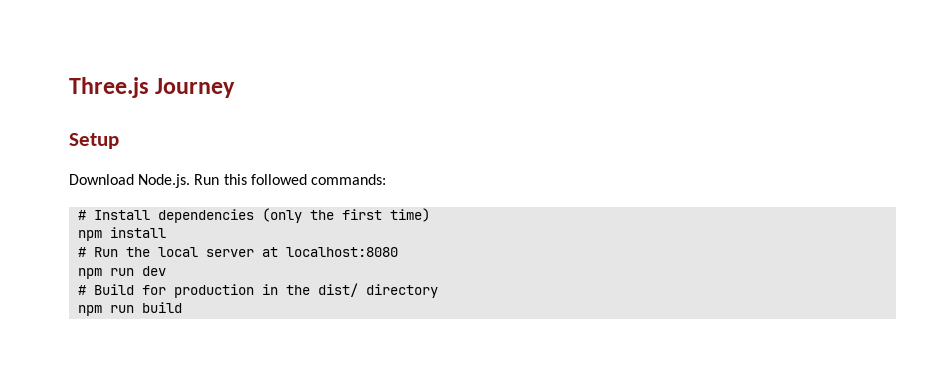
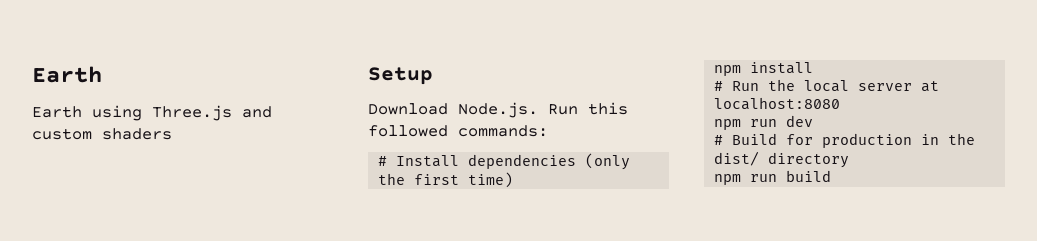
[69,77,236,98] Three.js Journey -> [32,66,102,83] [32,105,272,121] [32,128,172,140] Earth // Earth using Three.js and custom shaders

